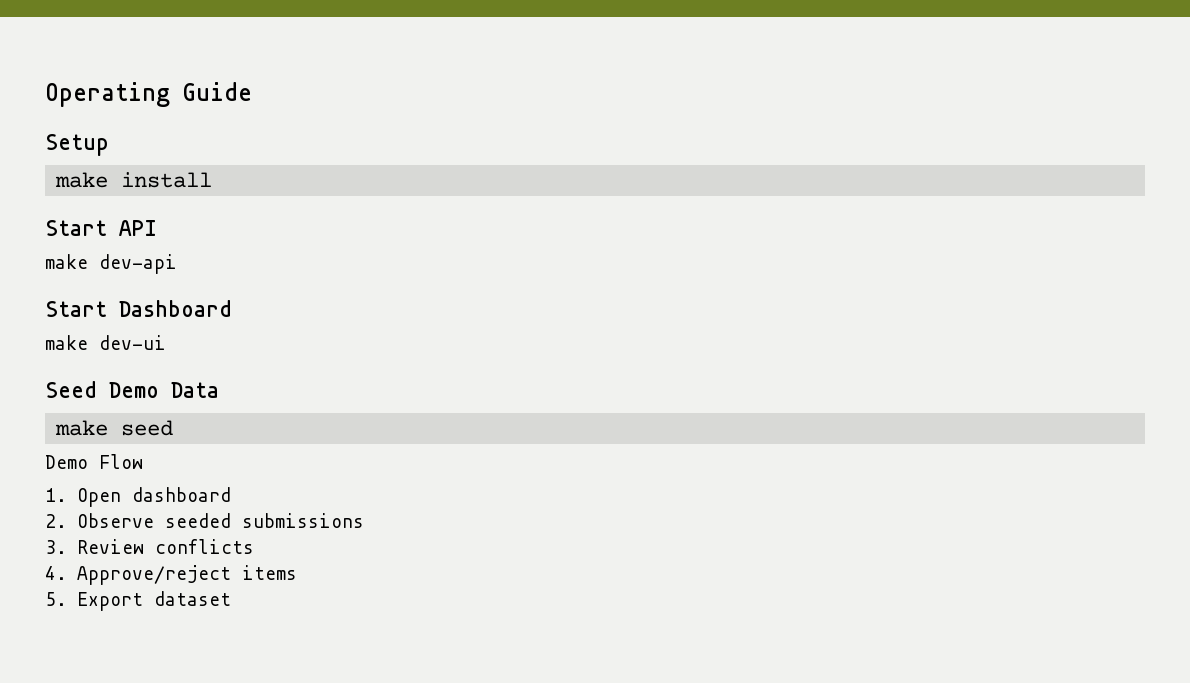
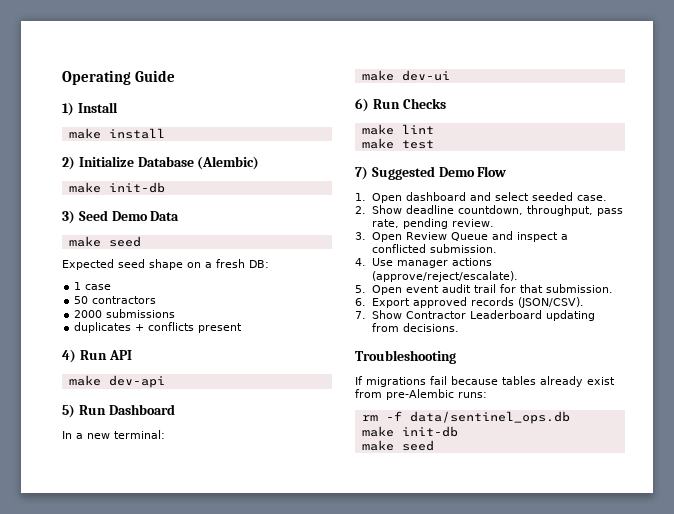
[45,134,109,156] Setup -> [62,102,118,116] 1) Install
[45,220,157,236] [45,254,177,274] [45,300,232,317] [45,335,166,350] Start API // make dev-api // Start Dashboard // make dev-ui // -> [62,156,260,170] [68,182,165,193] [62,210,75,224] 2) Initialize Database (Alembic) // make init-db // 3)
(174, 428) none -> [62,259,269,270] [74,282,112,290] [74,296,157,304] [74,309,176,318] [74,322,243,333] [62,349,132,363] [68,375,165,388] [62,404,175,418] [62,430,165,439] [361,70,450,81] [355,98,446,112] [361,124,434,135] [361,138,434,149] [355,166,435,180] Expected seed shape on a fresh DB: // 1 case // 50 contractors // 2000 submissions // duplicates + conflicts present // 4) Run API // make dev-api // 5) Run Dashboard // In a new terminal: // make dev-ui // 6) Run Checks // make lint // make test // 7) Suggested
[45,513,365,528] [45,539,255,554] [45,565,298,585] [45,591,232,611] // 2. Observe seeded submissions // 3. Review conflicts // 4. Approve/reject items // 5. Export dataset -> [469,192,607,201] [355,205,623,216] [371,218,494,229] [355,231,568,242] [371,244,497,253] [355,258,492,268] [371,271,518,282] [355,284,613,295] [355,297,584,308] [355,310,595,321] [371,323,459,332] [355,350,456,364] [355,376,615,387] [355,389,487,400] [361,411,570,424] [361,426,458,437] [361,440,434,451] and select seeded case. // 2. Show deadline countdown, throughput, pass rate, pending review. // 3. Open Review Queue and inspect a conflicted submission. // 4. Use manager actions (approve/reject/escalate). // 5. Open event audit trail for that submission. // 6. Export approved records (JSON/CSV). // 7. Show Contractor Leaderboard updating from decisions. // Troubleshooting // If migrations fail because tables already exist from pre-Alembic runs: // rm -f data/sentinel_ops.db // make init-db // make seed

